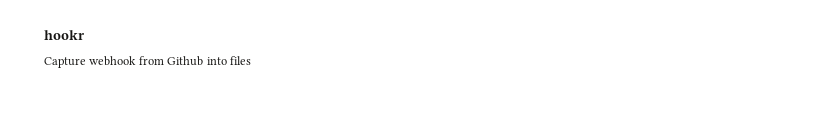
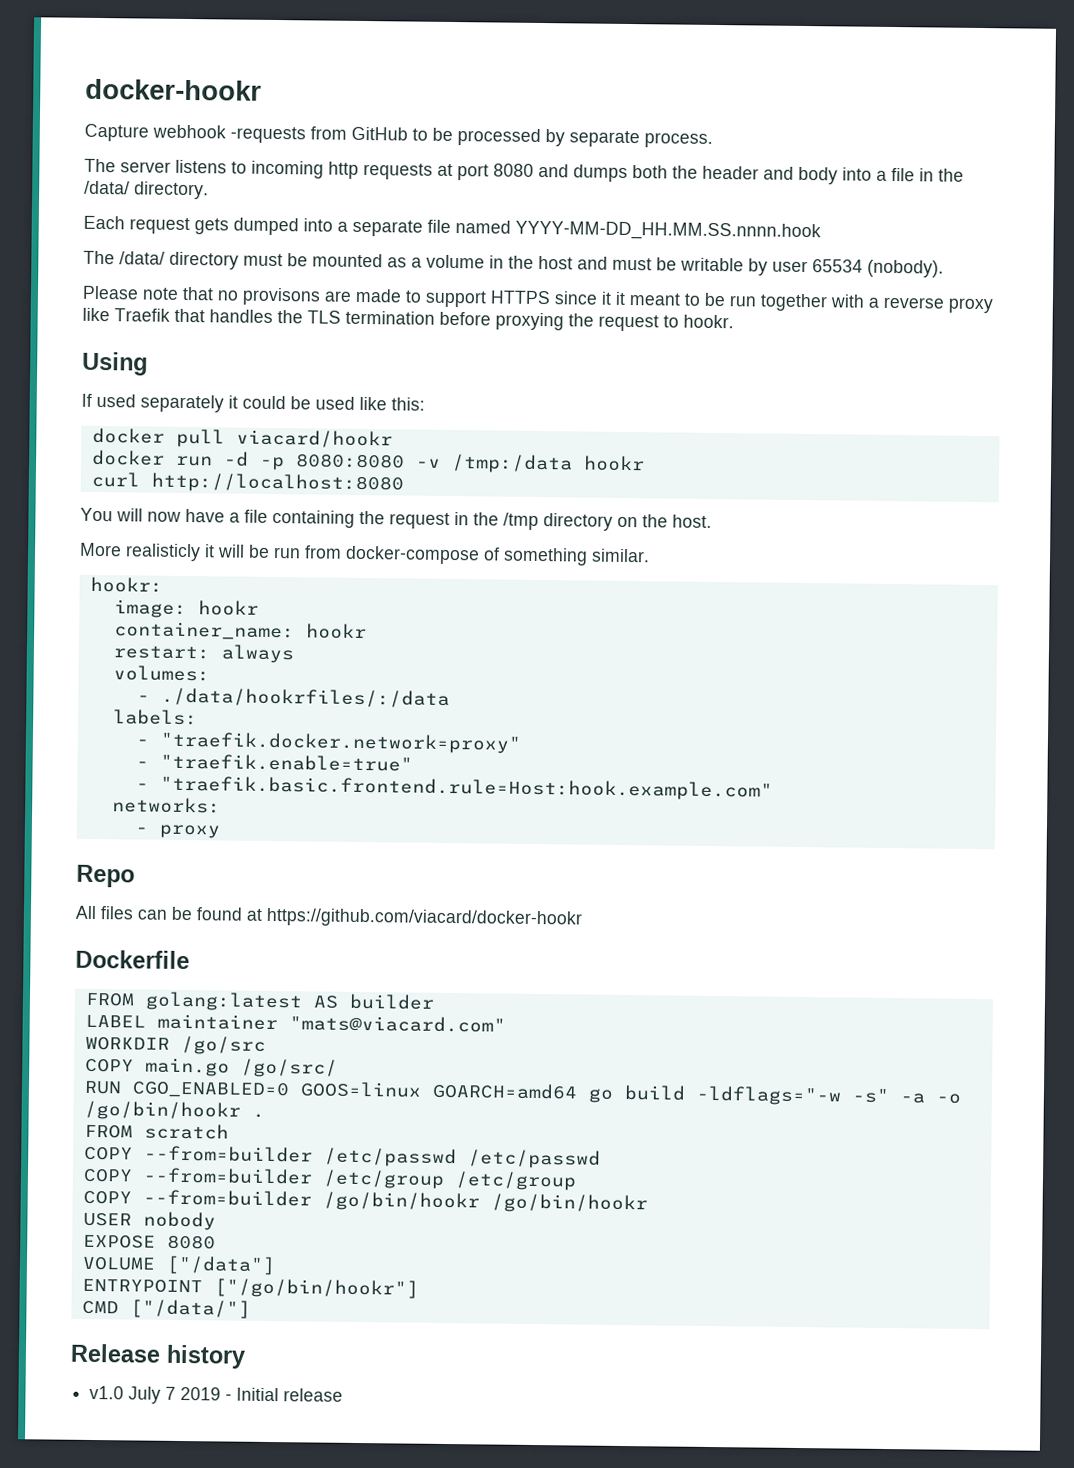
[44,30,85,40] hookr -> [85,78,262,101] docker-hookr
[138,56,251,66] from Github into files -> [230,126,713,148] [84,158,964,185] [84,180,209,200] [83,215,821,242] [83,250,944,278] [82,285,993,314] [82,307,734,332] [82,351,148,376] [81,393,425,413] [91,427,393,449] [91,449,645,474] [90,471,404,494] [80,507,712,531] [79,542,650,566] [89,576,163,593] [113,599,259,619] [113,621,367,641] [112,644,294,664] [112,665,210,682] [136,687,450,709] [112,709,198,726] [135,731,521,754] [135,753,413,772] [135,775,773,801] [111,797,221,814] [134,824,220,839] [76,864,135,888] [75,905,582,929] [75,949,190,970] [84,991,435,1012] [84,1013,506,1033] [84,1035,266,1055] [84,1057,338,1078] [83,1080,961,1106] [83,1100,265,1121] [83,1123,229,1140] [83,1145,601,1169] [82,1167,577,1191] [82,1189,648,1214] [82,1211,216,1231] [82,1234,216,1250] [81,1255,276,1276] [81,1278,419,1299] [81,1299,251,1319] [70,1343,246,1369] [89,1385,344,1404] -requests from GitHub to be processed by separate process. // The server listens to incoming http requests at port 8080 and dumps both the header and body into a file in the /data/ directory. // Each request gets dumped into a separate file named YYYY-MM-DD_HH.MM.SS.nnnn.hook // The /data/ directory must be mounted as a volume in the host and must be writable by user 65534 (nobody). // Please note that no provisons are made to support HTTPS since it it meant to be run together with a reverse proxy like Traefik that handles the TLS termination before proxying the request to hookr. // Using // If used separately it could be used like this: // docker pull viacard/hookr // docker run -d -p 8080:8080 -v /tmp:/data hookr // curl http://localhost:8080 // You will now have a file containing the request in the /tmp directory on the host. // More realisticly it will be run from docker-compose of something similar. // hookr: // image: hookr // container_name: hookr // restart: always // volumes: // - ./data/hookrfiles/:/data // labels: // - "traefik.docker.network=proxy" // - "traefik.enable=true" // - "traefik.basic.frontend.rule=Host:hook.example.com" // networks: // - proxy // Repo // All files can be found at https://github.com/viacard/docker-hookr // Dockerfile // FROM golang:latest AS builder // LABEL maintainer "mats@viacard.com" // WORKDIR /go/src // COPY main.go /go/src/ // RUN CGO_ENABLED=0 GOOS=linux GOARCH=amd64 go build -ldflags="-w -s" -a -o /go/bin/hookr . // FROM scratch // COPY --from=builder /etc/passwd /etc/passwd // COPY --from=builder /etc/group /etc/group // COPY --from=builder /go/bin/hookr /go/bin/hookr // USER nobody // EXPOSE 8080 // VOLUME ["/data"] // ENTRYPOINT ["/go/bin/hookr"] // CMD ["/data/"] // Release history // v1.0 July 7 2019 - Initial release

